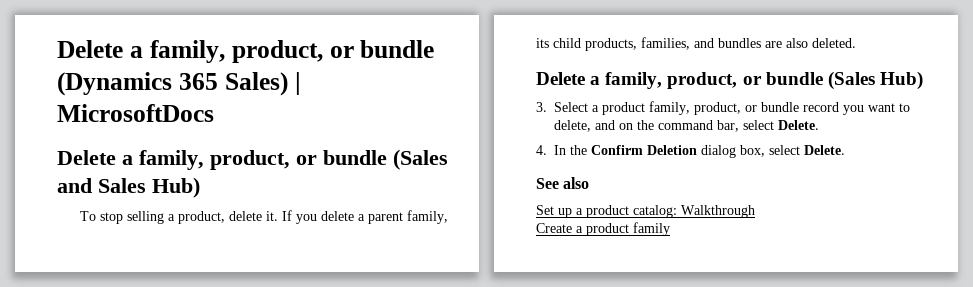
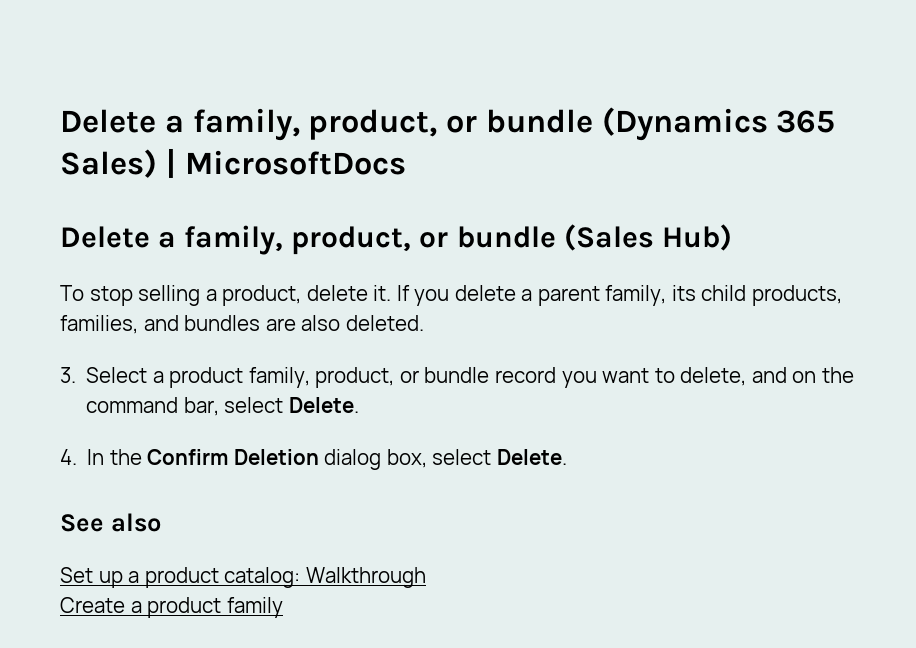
[57,178,146,193] and Sales -> (654, 237) none
[536,71,923,90] // Delete a family, product, or bundle (Sales Hub) -> (424, 323) none

